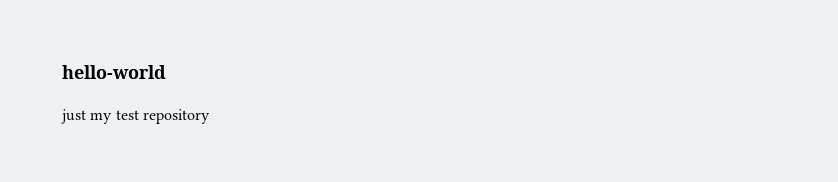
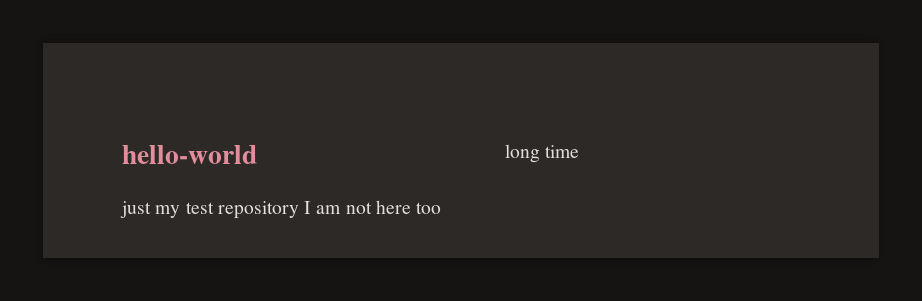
(210, 116) none -> [304,200,442,214] [505,144,580,163] I am not here too long time

